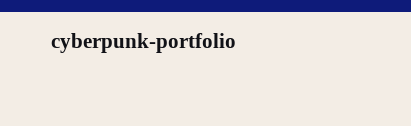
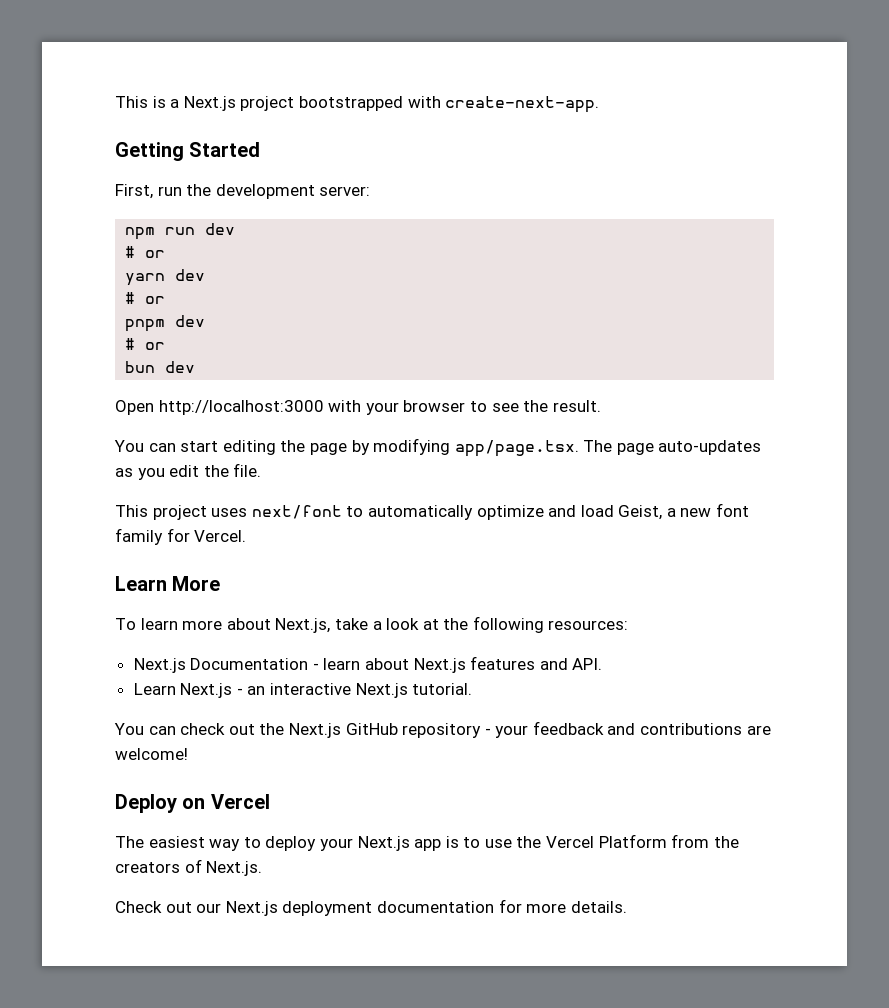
[51,33,236,53] cyberpunk-portfolio -> [115,96,600,113] [115,142,261,161] [115,184,371,199] [125,223,236,240] [125,246,166,258] [125,269,206,286] [125,292,166,304] [125,315,206,332] [125,338,166,350] [125,361,196,373] [115,400,601,415] [114,438,762,457] [115,463,262,480] [115,503,750,520] [115,528,247,545] [115,576,221,591] [115,616,629,633] [133,656,603,673] [133,683,473,698] [114,721,771,738] [115,748,188,760] [115,794,270,813] [115,834,739,851] [115,859,263,876] [115,899,627,916] This is a Next.js project bootstrapped with create-next-app. // Getting Started // First, run the development server: // npm run dev // # or // yarn dev // # or // pnpm dev // # or // bun dev // Open http://localhost:3000 with your browser to see the result. // You can start editing the page by modifying app/page.tsx. The page auto-updates as you edit the file. // This project uses next/font to automatically optimize and load Geist, a new font family for Vercel. // Learn More // To learn more about Next.js, take a look at the following resources: // Next.js Documentation - learn about Next.js features and API. // Learn Next.js - an interactive Next.js tutorial. // You can check out the Next.js GitHub repository - your feedback and contributions are welcome! // Deploy on Vercel // The easiest way to deploy your Next.js app is to use the Vercel Platform from the creators of Next.js. // Check out our Next.js deployment documentation for more details.

